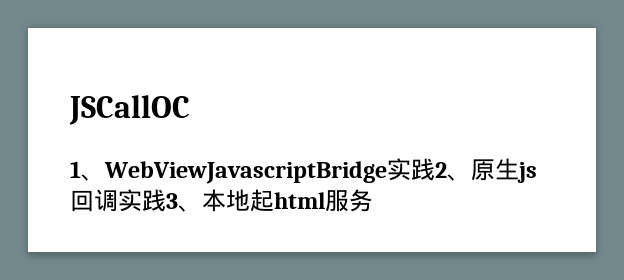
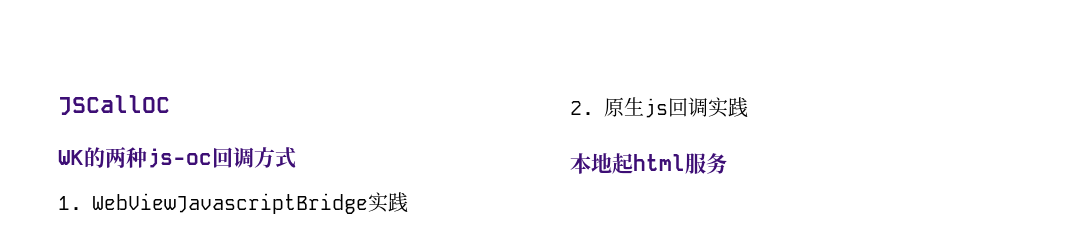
[70,161,105,181] 1、 -> [58,147,296,169] [58,196,82,210] WK的两种js-oc回调方式 // 1.
[435,162,471,181] 2、 -> [570,101,594,115] // 2.
[166,193,202,212] 3、 -> (748, 107) //

